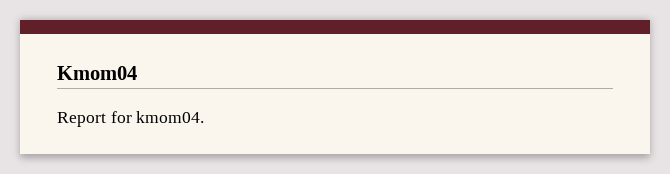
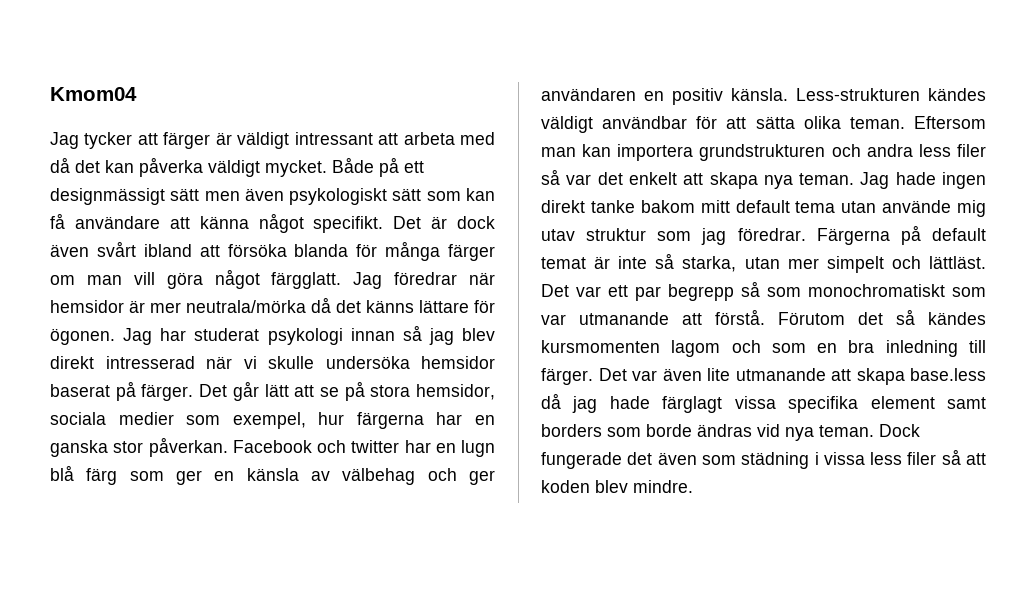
[57,111,205,127] Report for kmom04. -> [50,132,496,149] [50,157,424,177] [50,188,495,205] [50,213,495,233] [50,241,495,261] [50,269,495,289] [50,297,495,313] [50,325,495,345] [50,356,495,369] [50,381,495,401] [50,412,495,429] [50,437,495,457] [50,465,495,485] [541,88,986,105] [541,116,986,133] [541,144,987,161] [541,169,986,189] [541,200,986,217] [541,225,986,245] [541,253,986,273] [541,281,986,301] [541,309,986,325] [541,340,986,357] [541,368,986,385] [541,393,986,413] [541,424,920,441] [541,449,987,469] [541,480,693,493] Jag tycker att färger är väldigt intressant att arbeta med då det kan påverka väldigt mycket. Både på ett designmässigt sätt men även psykologiskt sätt som kan få användare att känna något specifikt. Det är dock även svårt ibland att försöka blanda för många färger om man vill göra något färgglatt. Jag föredrar när hemsidor är mer neutrala/mörka då det känns lättare för ögonen. Jag har studerat psykologi innan så jag blev direkt intresserad när vi skulle undersöka hemsidor baserat på färger. Det går lätt att se på stora hemsidor, sociala medier som exempel, hur färgerna har en ganska stor påverkan. Facebook och twitter har en lugn blå färg som ger en känsla av välbehag och ger användaren en positiv känsla. Less-strukturen kändes väldigt användbar för att sätta olika teman. Eftersom man kan importera grundstrukturen och andra less filer så var det enkelt att skapa nya teman. Jag hade ingen direkt tanke bakom mitt default tema utan använde mig utav struktur som jag föredrar. Färgerna på default temat är inte så starka, utan mer simpelt och lättläst. Det var ett par begrepp så som monochromatiskt som var utmanande att förstå. Förutom det så kändes kursmomenten lagom och som en bra inledning till färger. Det var även lite utmanande att skapa base.less då jag hade färglagt vissa specifika element samt borders som borde ändras vid nya teman. Dock fungerade det även som städning i vissa less filer så att koden blev mindre.

